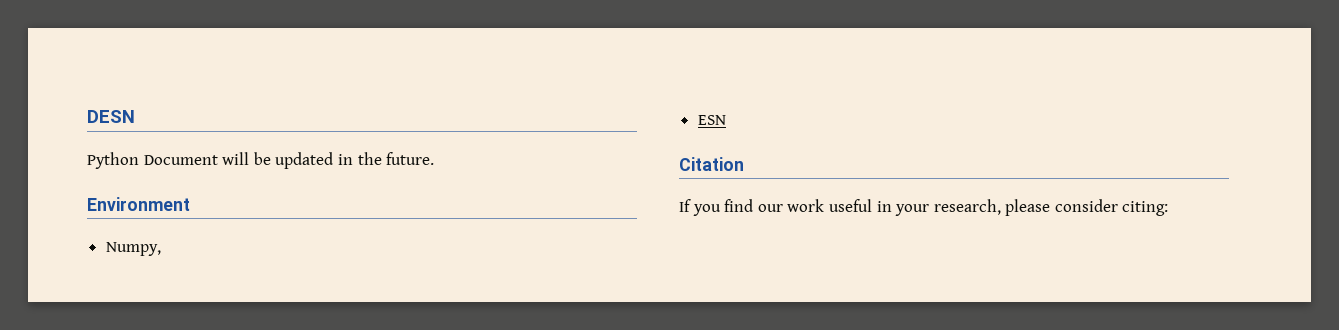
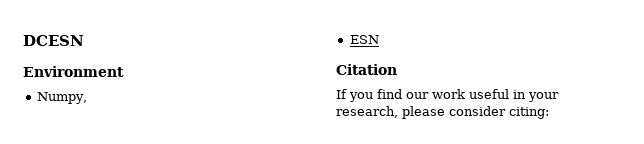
[87,110,135,123] [87,152,435,169] DESN // Python Document will be updated in the future. -> [23,35,84,46] DCESN

